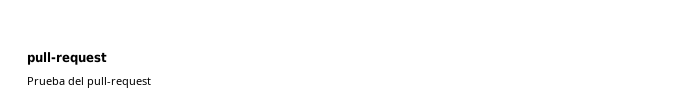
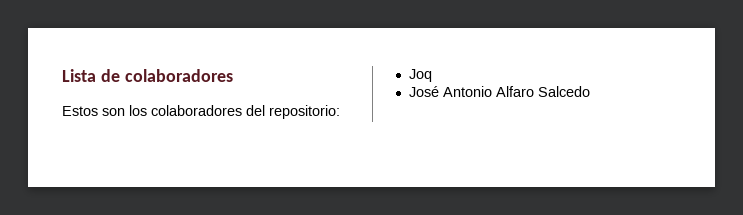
[27,52,107,65] [27,77,151,88] pull-request // Prueba del pull-request -> [62,69,233,82] [62,105,340,119] [408,69,432,82] [408,86,590,97] Lista de colaboradores // Estos son los colaboradores del repositorio: // Joq // José Antonio Alfaro Salcedo

